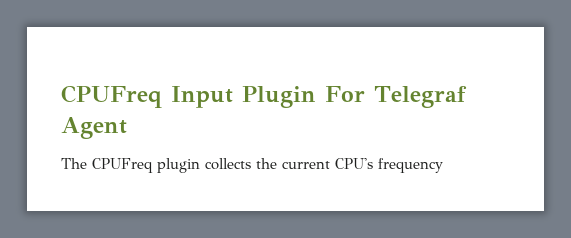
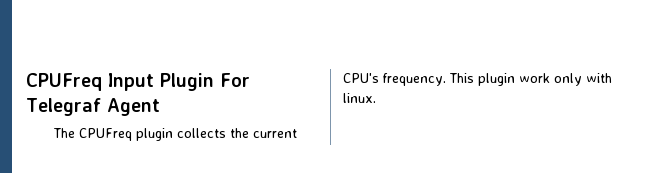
[378,158,443,173] frequency -> [383,73,612,86] [343,93,376,103] frequency. This plugin work only with linux.

